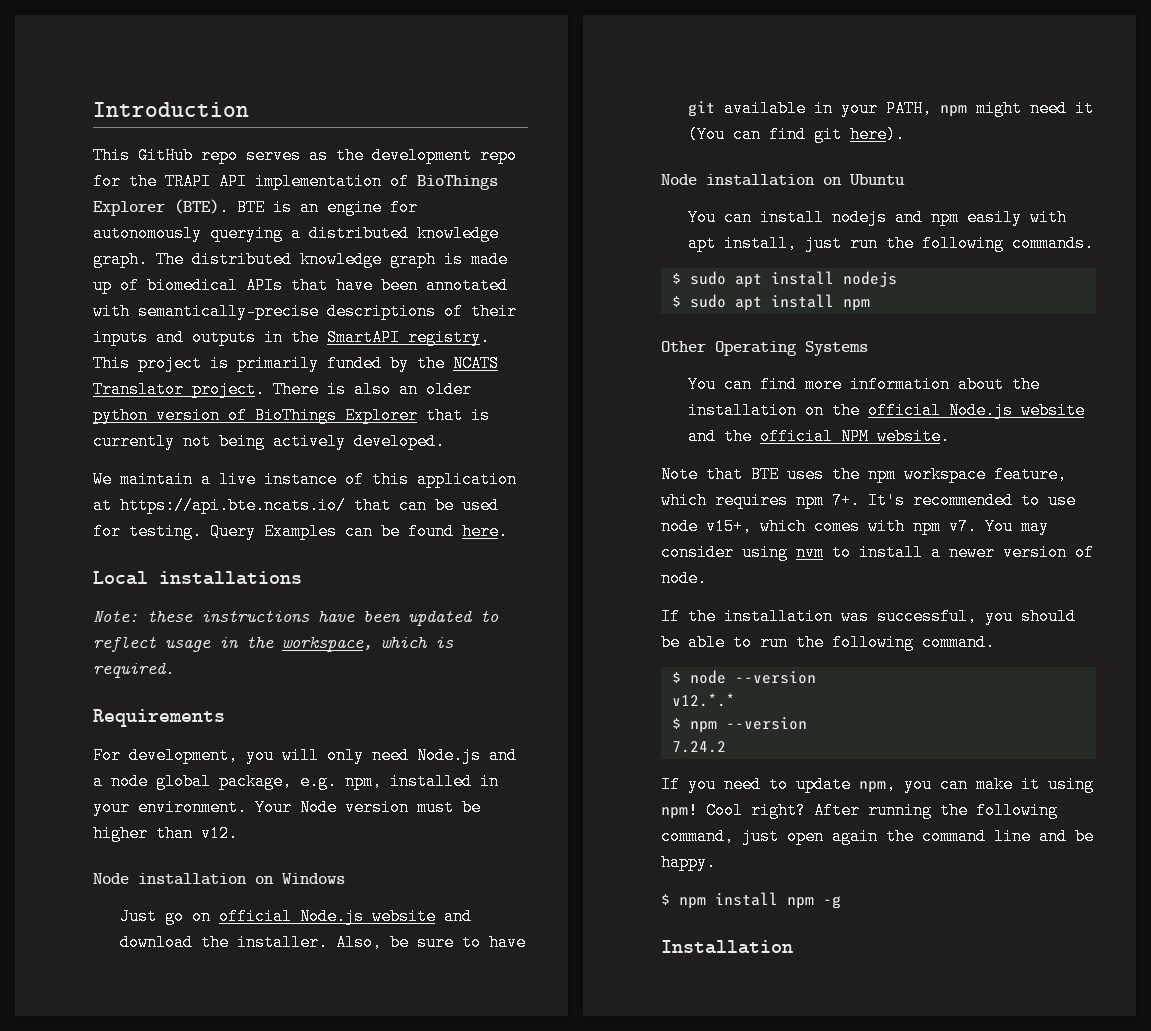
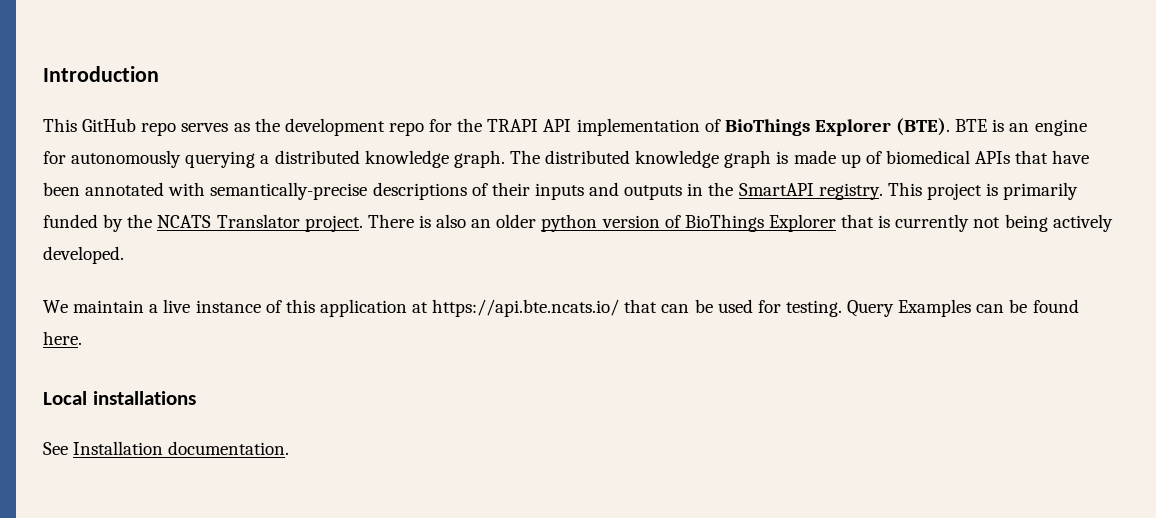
[93,610,499,626] [93,636,454,652] [93,662,174,678] [93,709,225,727] [93,747,517,764] [93,773,499,790] [93,799,481,816] [93,825,238,842] [93,873,345,885] [119,908,472,925] [119,934,526,951] [687,100,1094,117] [687,126,905,143] [661,174,905,186] [687,209,1067,226] [687,235,1094,252] [671,271,897,288] [671,294,870,311] [661,341,868,356] [687,376,1040,393] [687,402,1085,419] [687,428,950,445] [661,466,1067,483] [661,492,1076,509] [661,518,1049,535] [661,544,1094,561] [661,570,707,587] [661,608,1076,625] [661,634,995,651] [671,670,816,684] [671,693,735,707] [671,717,807,733] [671,741,726,753] [661,776,1094,793] [661,802,1058,819] [661,828,1094,845] [661,854,716,871] [661,892,841,909] [661,940,793,954] Note: these instructions have been updated to reflect usage in the workspace, which is required. // Requirements // For development, you will only need Node.js and a node global package, e.g. npm, installed in your environment. Your Node version must be higher than v12. // Node installation on Windows // Just go on official Node.js website and download the installer. Also, be sure to have git available in your PATH, npm might need it (You can find git here). // Node installation on Ubuntu // You can install nodejs and npm easily with apt install, just run the following commands. // $ sudo apt install nodejs // $ sudo apt install npm // Other Operating Systems // You can find more information about the installation on the official Node.js website and the official NPM website. // Note that BTE uses the npm workspace feature, which requires npm 7+. It's recommended to use node v15+, which comes with npm v7. You may consider using nvm to install a newer version of node. // If the installation was successful, you should be able to run the following command. // $ node --version // v12.*.* // $ npm --version // 7.24.2 // If you need to update npm, you can make it using npm! Cool right? After running the following command, just open again the command line and be happy. // $ npm install npm -g // Installation -> [43,441,290,455] See Installation documentation.

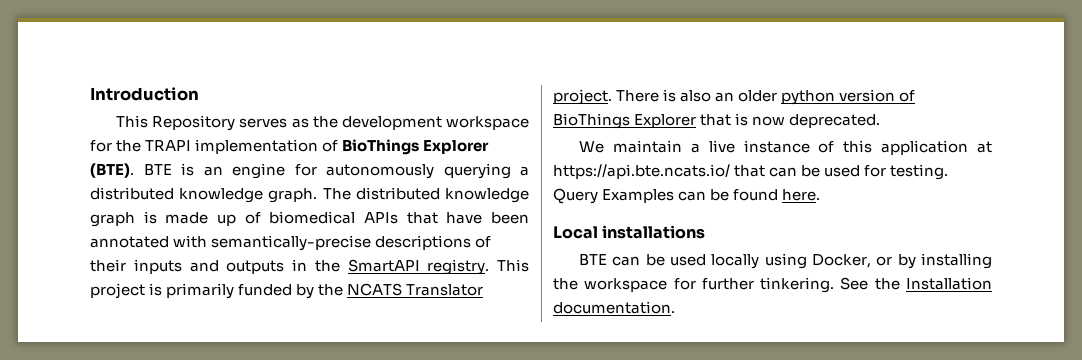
[82,118,177,136] GitHub repo -> [152,115,236,131] Repository
[388,122,424,136] repo -> [446,116,529,130] workspace
[543,119,572,132] API -> (192, 145) none
[895,214,1113,232] [43,246,124,264] currently not being actively developed. -> [752,114,881,128] now deprecated.
[43,442,68,455] See -> [579,253,992,269] [553,277,900,293] BTE can be used locally using Docker, or by installing the workspace for further tinkering. See the

